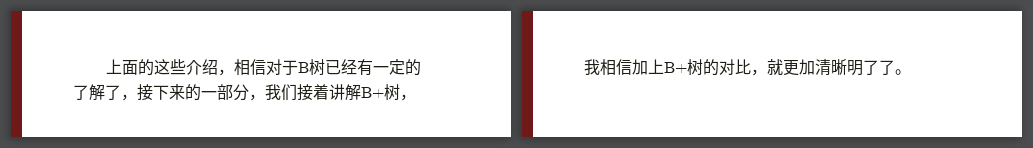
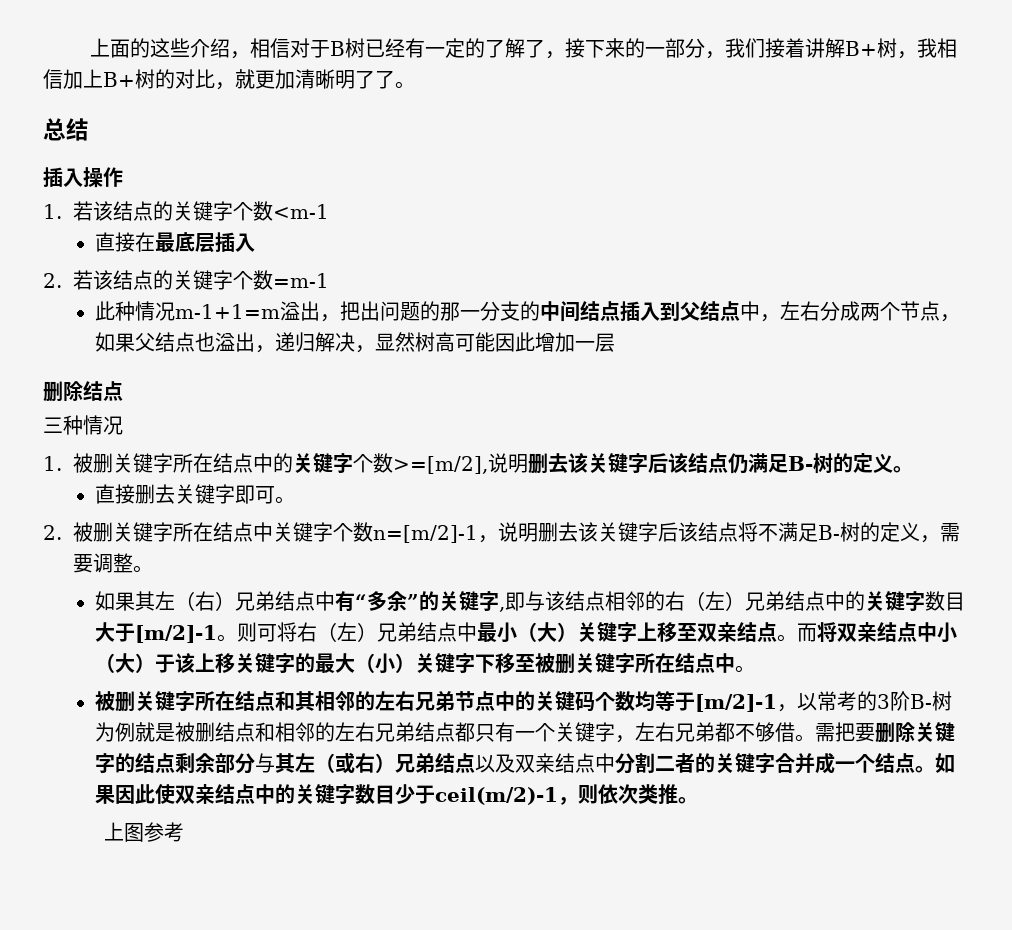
(911, 72) none -> [43,118,89,141] [43,167,123,188] [43,201,330,221] [95,232,256,253] [43,270,330,290] [95,301,961,322] [95,332,616,353] [43,381,123,402] [43,415,123,435] [43,453,914,474] [95,484,296,504] [43,522,961,543] [73,553,154,573] [95,591,966,612] [95,622,958,643] [95,653,756,674] [95,691,953,712] [95,722,956,743] [95,752,956,774] [95,784,699,805] [103,822,184,842] // 总结 // 插入操作 // 1.若该结点的关键字个数<m-1 // 直接在最底层插入 // 2.若该结点的关键字个数=m-1 // 此种情况m-1+1=m溢出，把出问题的那一分支的中间结点插入到父结点中，左右分成两个节点，如果父结点也溢出，递归解决，显然树高可能因此增加一层 // 删除结点 // 三种情况 // 1.被删关键字所在结点中的关键字个数>=[m/2],说明删去该关键字后该结点仍满足B-树的定义。 // 直接删去关键字即可。 // 2.被删关键字所在结点中关键字个数n=[m/2]-1，说明删去该关键字后该结点将不满足B-树的定义，需要调整。 // 如果其左（右）兄弟结点中有“多余”的关键字,即与该结点相邻的右（左）兄弟结点中的关键字数目大于[m/2]-1。则可将右（左）兄弟结点中最小（大）关键字上移至双亲结点。而将双亲结点中小（大）于该上移关键字的最大（小）关键字下移至被删关键字所在结点中。 // 被删关键字所在结点和其相邻的左右兄弟节点中的关键码个数均等于[m/2]-1，以常考的3阶B-树为例就是被删结点和相邻的左右兄弟结点都只有一个关键字，左右兄弟都不够借。需把要删除关键字的结点剩余部分与其左（或右）兄弟结点以及双亲结点中分割二者的关键字合并成一个结点。如果因此使双亲结点中的关键字数目少于ceil(m/2)-1，则依次类推。 // 上图参考

